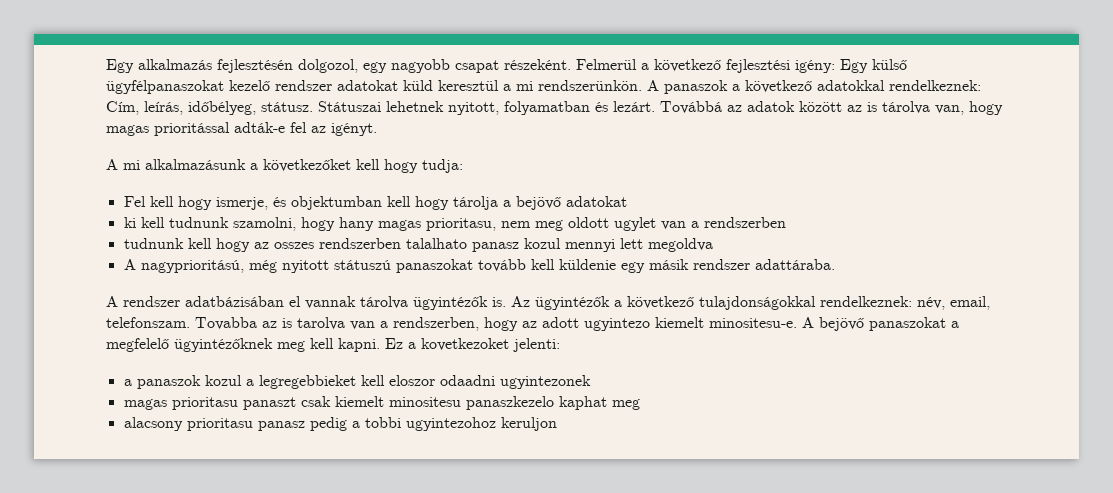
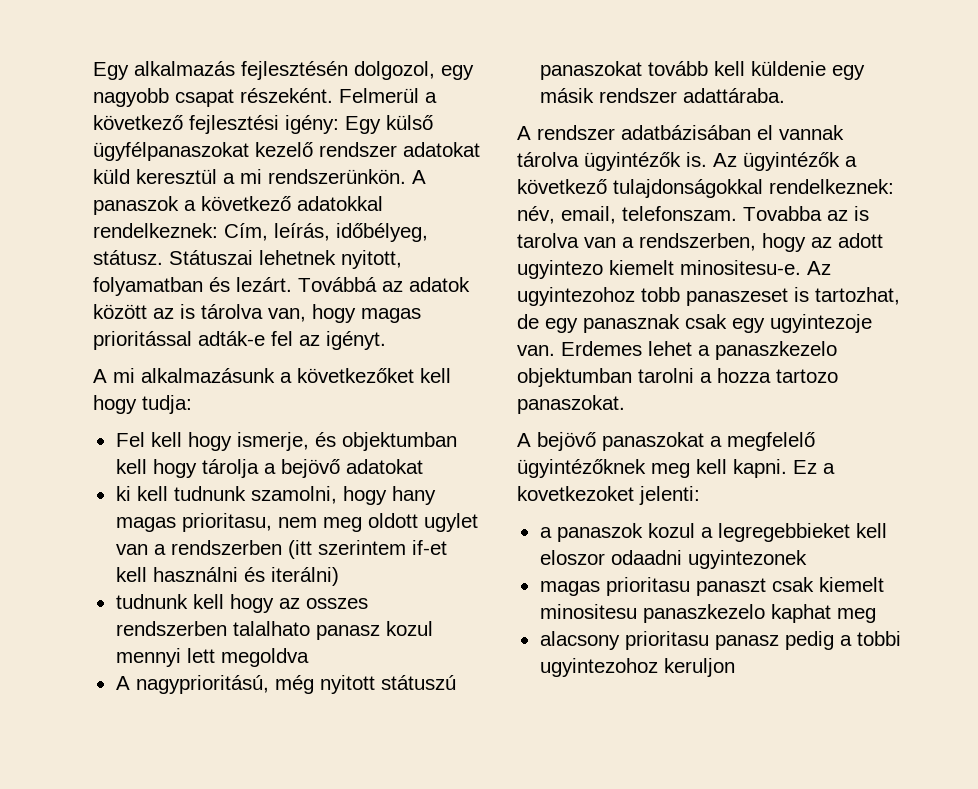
(786, 222) none -> [287,540,447,559] [115,567,339,586] (itt szerintem if-et kell használni és iterálni)
(797, 323) none -> [807,261,831,275] [517,287,900,306] [517,314,872,333] [517,341,837,360] [517,368,838,387] [517,395,625,414] Az ugyintezohoz tobb panaszeset is tartozhat, de egy panasznak csak egy ugyintezoje van. Erdemes lehet a panaszkezelo objektumban tarolni a hozza tartozo panaszokat. //

